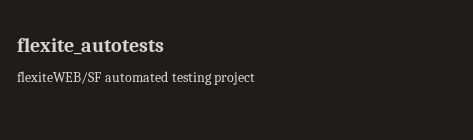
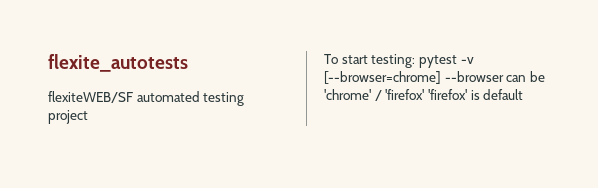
(256, 78) none -> [324,54,474,68] [324,71,545,84] [324,89,524,101] // To start testing: pytest -v [--browser=chrome] --browser can be 'chrome' / 'firefox' 'firefox' is default

